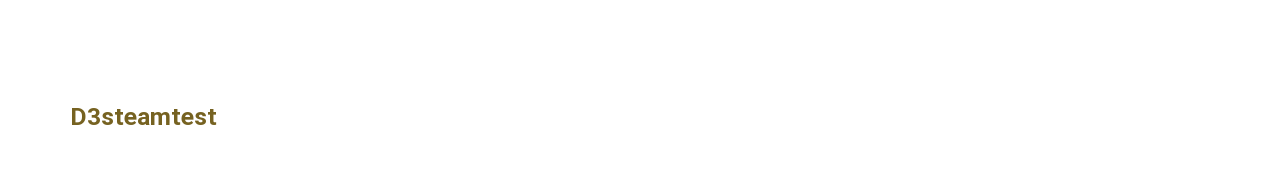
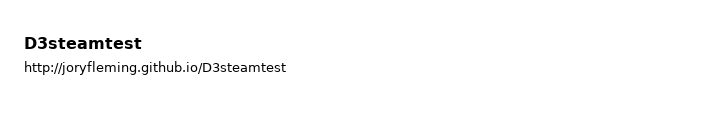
(217, 116) none -> [24,61,286,75] // http://joryfleming.github.io/D3steamtest

